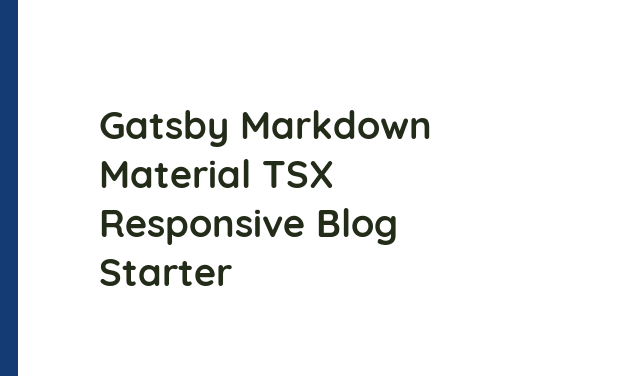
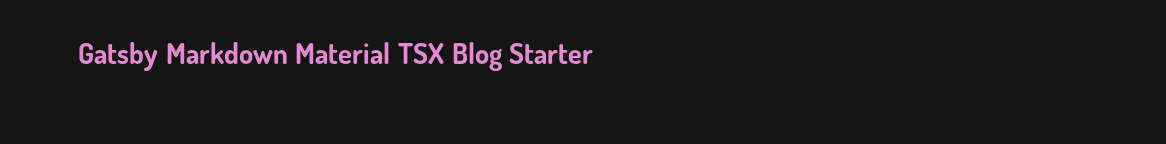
[99,209,305,245] Responsive -> (445, 53) none

